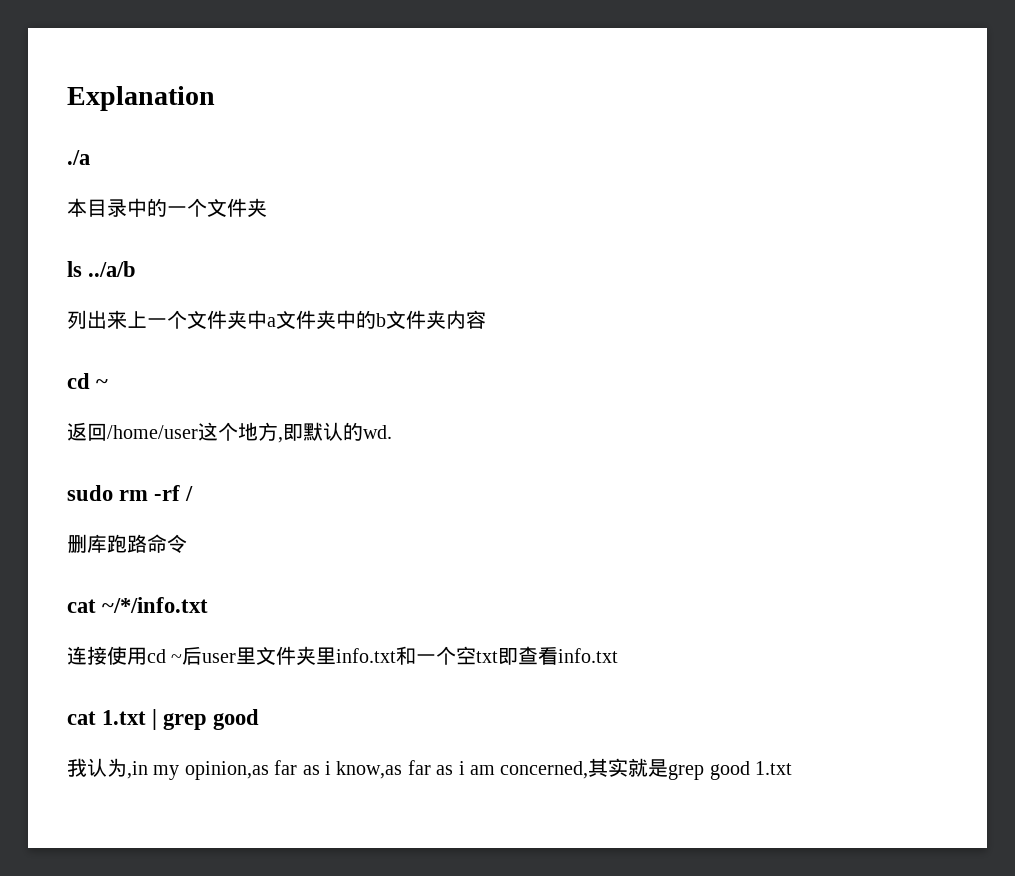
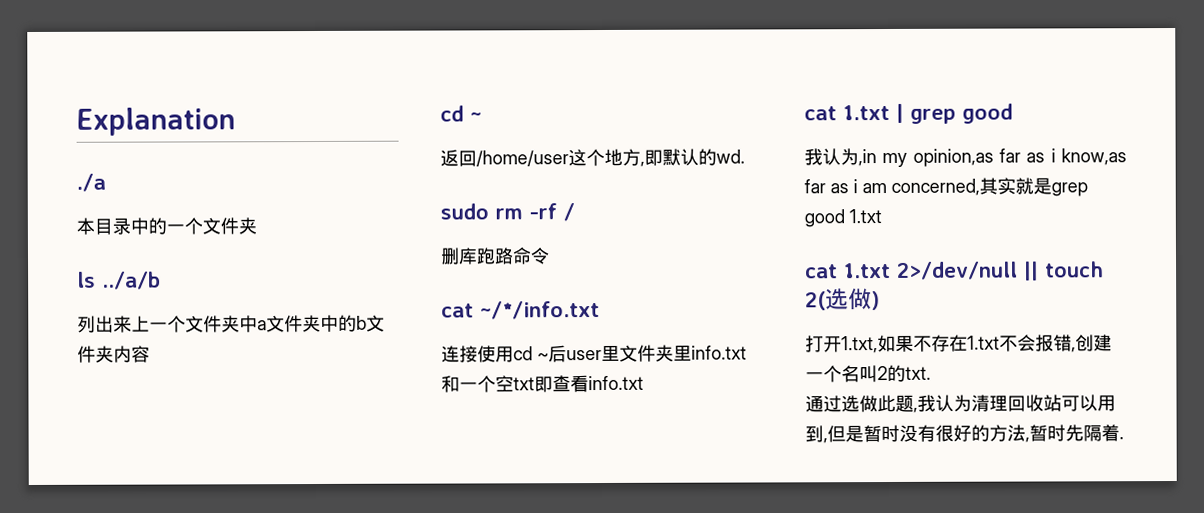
(793, 768) none -> [805,261,1104,281] [805,288,880,311] [805,334,1112,354] [805,364,931,383] [805,394,1116,413] [805,424,1124,444] // cat 1.txt 2>/dev/null || touch 2(选做) // 打开1.txt,如果不存在1.txt不会报错,创建一个名叫2的txt. // 通过选做此题,我认为清理回收站可以用到,但是暂时没有很好的方法,暂时先隔着.

